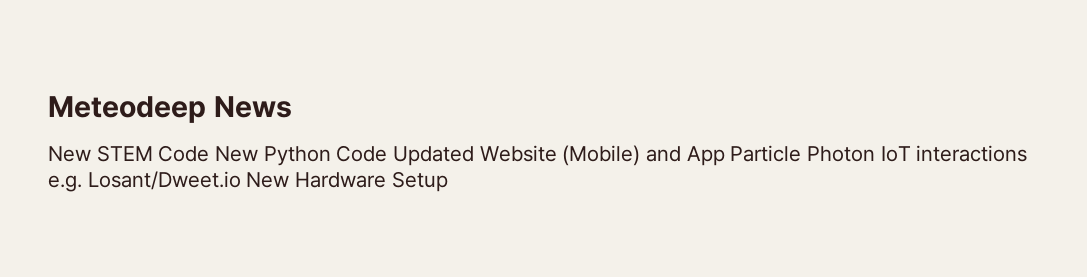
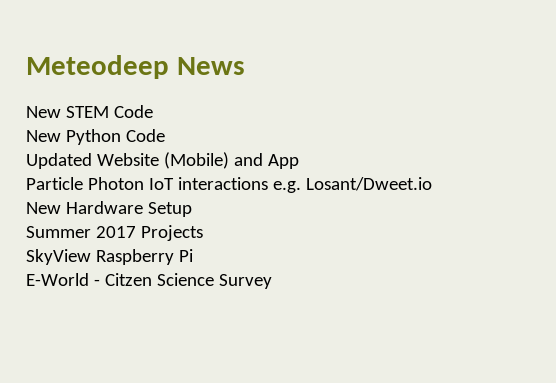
(210, 153) none -> (153, 111) //
(388, 153) none -> (165, 135) //
(725, 156) none -> (299, 161) //
(241, 180) none -> (432, 184) //
(448, 181) none -> [26,225,203,241] [26,249,193,265] [26,273,272,289] // Summer 2017 Projects // SkyView Raspberry Pi // E-World - Citzen Science Survey

